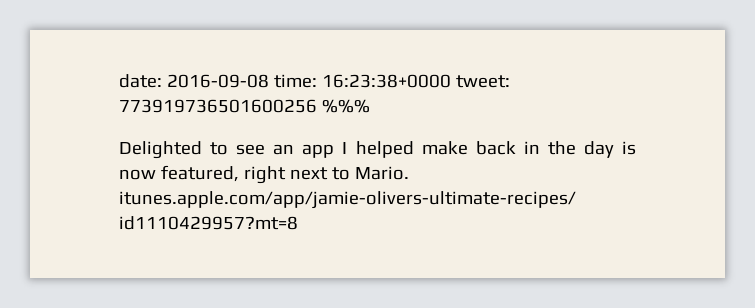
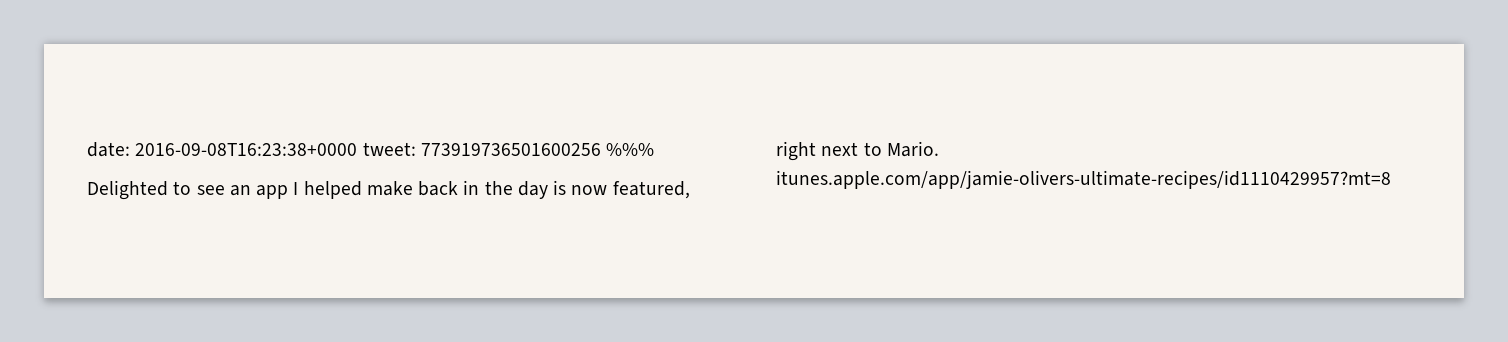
[166,74,451,88] 2016-09-08 time: 16:23:38+0000 -> [135,143,358,156] 2016-09-08T16:23:38+0000

